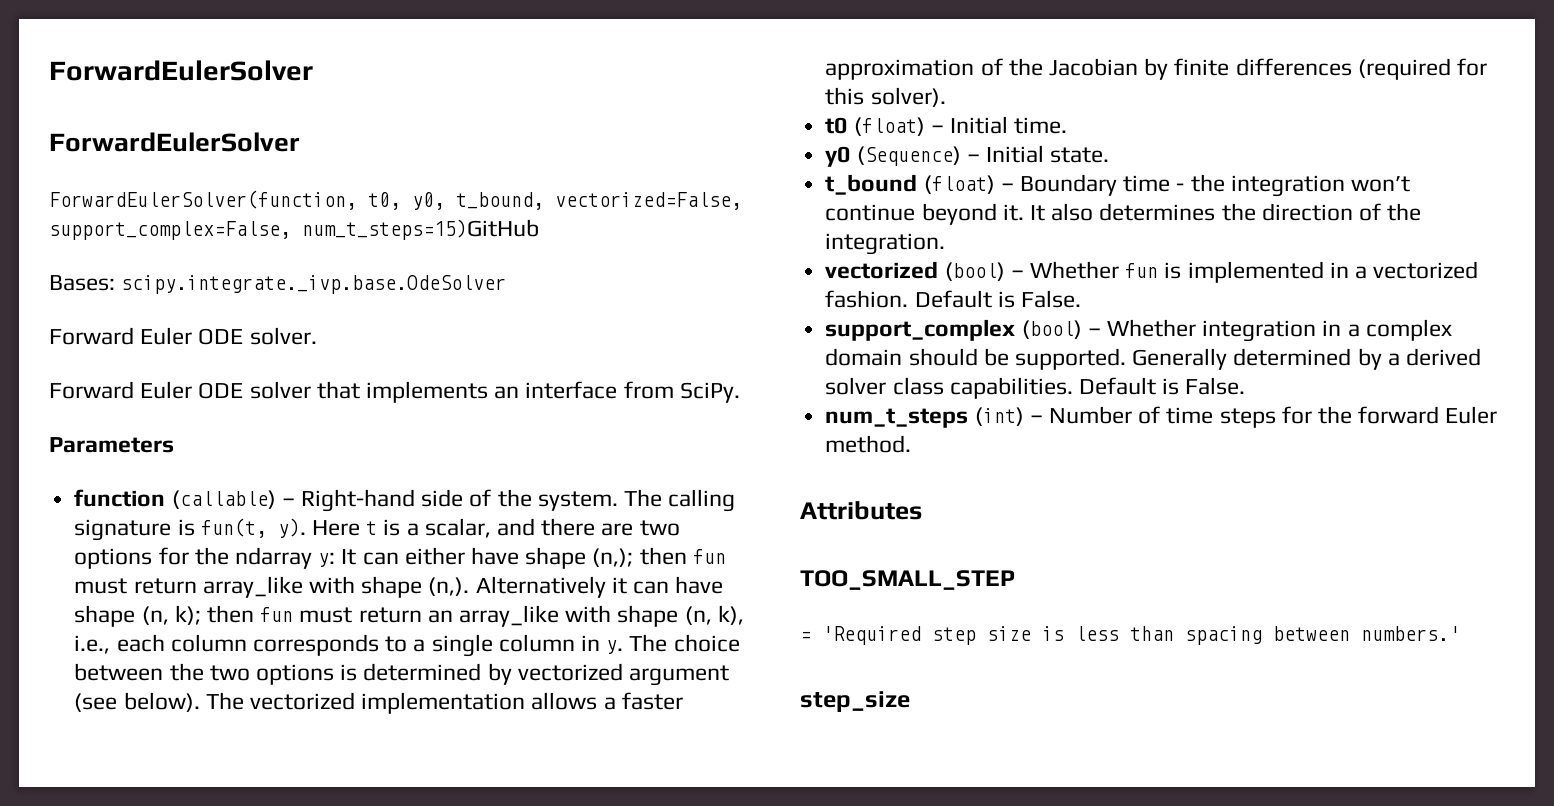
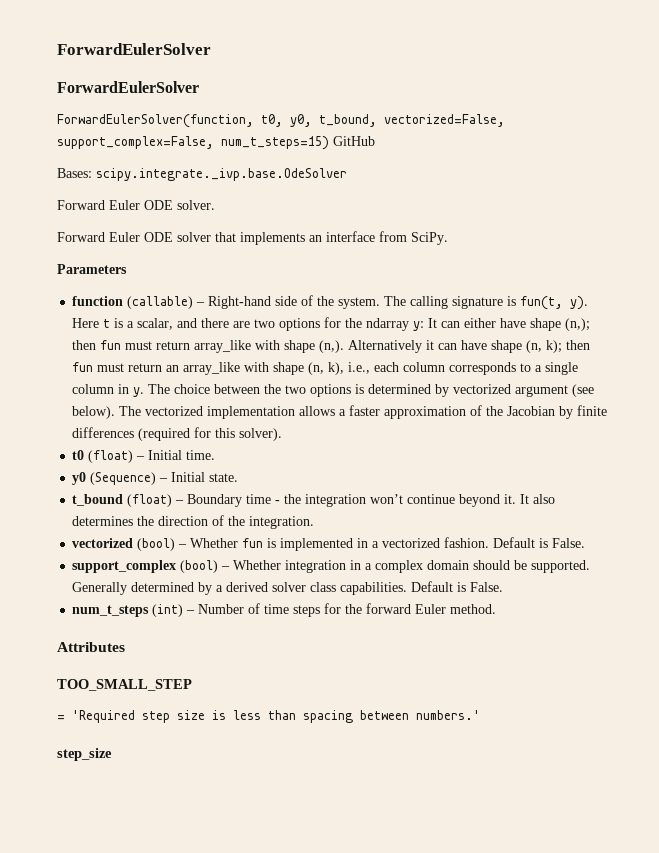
[302,219,539,240] num_t_steps=15)GitHub -> [221,136,375,150] num_t_steps=15) GitHub

